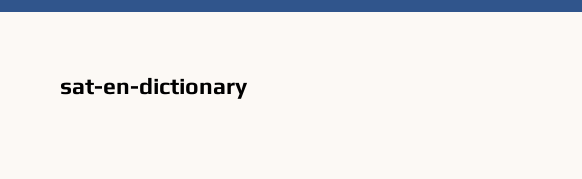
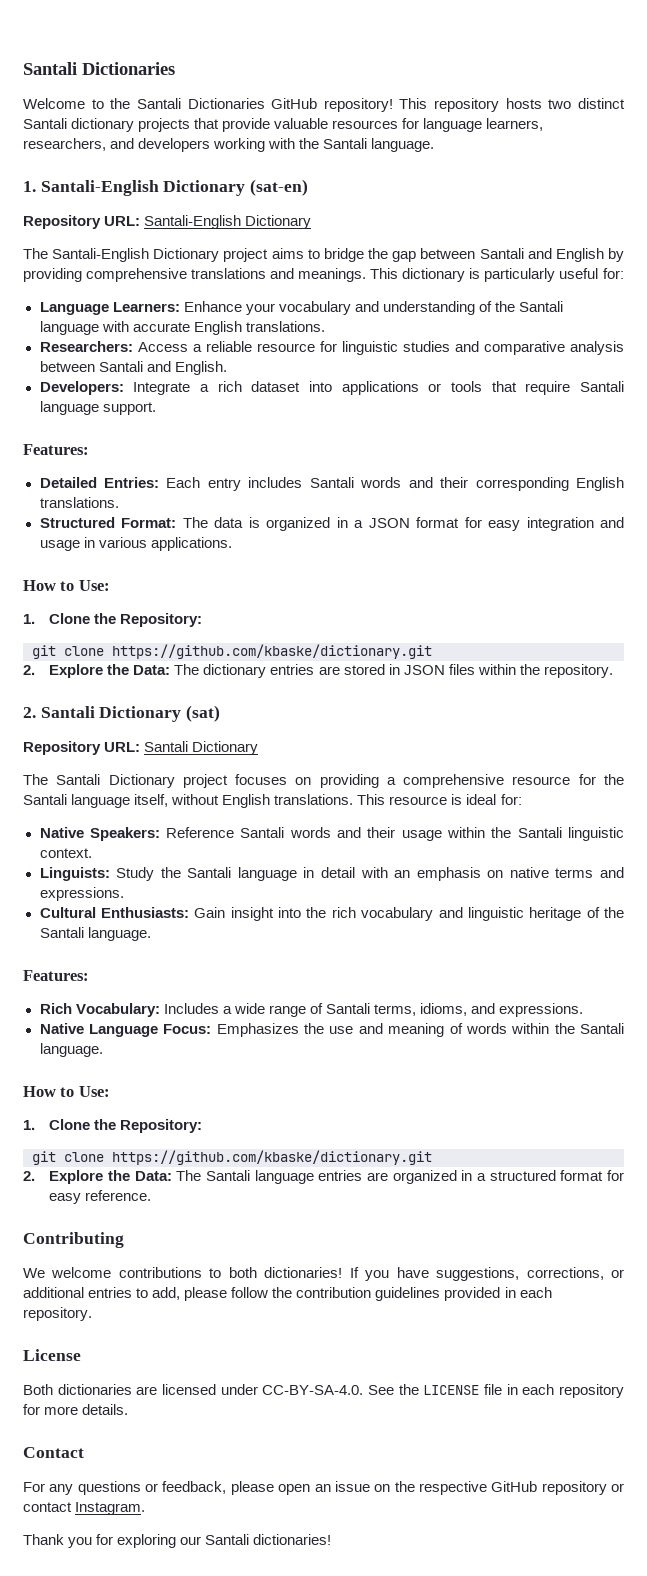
[60,77,248,99] sat-en-dictionary -> [23,62,175,75] [23,98,625,112] [23,118,544,132] [23,138,435,152] [23,179,309,196] [23,215,312,229] [23,248,624,262] [23,268,624,282] [39,301,563,315] [39,321,325,335] [39,341,624,355] [39,361,227,375] [39,381,624,395] [39,401,156,415] [23,444,89,455] [39,477,624,491] [39,497,119,508] [39,517,624,531] [39,537,232,551] [23,580,110,591] [23,613,203,627] [32,644,432,659] [23,664,613,678] [23,705,221,722] [23,741,259,755] [23,774,624,788] [23,794,522,808] [39,827,624,841] [39,848,92,858] [39,867,625,881] [39,887,124,901] [39,907,624,921] [39,927,151,941] [23,970,89,981] [39,1003,584,1017] [39,1023,624,1037] [39,1043,103,1057] [23,1086,110,1097] [23,1119,203,1133] [32,1150,432,1165] [23,1170,624,1184] [49,1190,152,1204] [23,1232,124,1248] [23,1267,624,1281] [23,1287,552,1301] [23,1307,92,1321] [23,1349,81,1361] [23,1384,624,1398] [23,1404,129,1415] [23,1447,84,1458] [23,1481,625,1495] [23,1502,146,1515] [23,1534,332,1548] Santali Dictionaries // Welcome to the Santali Dictionaries GitHub repository! This repository hosts two distinct Santali dictionary projects that provide valuable resources for language learners, researchers, and developers working with the Santali language. // 1. Santali-English Dictionary (sat-en) // Repository URL: Santali-English Dictionary // The Santali-English Dictionary project aims to bridge the gap between Santali and English by providing comprehensive translations and meanings. This dictionary is particularly useful for: // Language Learners: Enhance your vocabulary and understanding of the Santali language with accurate English translations. // Researchers: Access a reliable resource for linguistic studies and comparative analysis between Santali and English. // Developers: Integrate a rich dataset into applications or tools that require Santali language support. // Features: // Detailed Entries: Each entry includes Santali words and their corresponding English translations. // Structured Format: The data is organized in a JSON format for easy integration and usage in various applications. // How to Use: // 1. Clone the Repository: // git clone https://github.com/kbaske/dictionary.git // 2. Explore the Data: The dictionary entries are stored in JSON files within the repository. // 2. Santali Dictionary (sat) // Repository URL: Santali Dictionary // The Santali Dictionary project focuses on providing a comprehensive resource for the Santali language itself, without English translations. This resource is ideal for: // Native Speakers: Reference Santali words and their usage within the Santali linguistic context. // Linguists: Study the Santali language in detail with an emphasis on native terms and expressions. // Cultural Enthusiasts: Gain insight into the rich vocabulary and linguistic heritage of the Santali language. // Features: // Rich Vocabulary: Includes a wide range of Santali terms, idioms, and expressions. // Native Language Focus: Emphasizes the use and meaning of words within the Santali language. // How to Use: // 1. Clone the Repository: // git clone https://github.com/kbaske/dictionary.git // 2. Explore the Data: The Santali language entries are organized in a structured format for easy reference. // Contributing // We welcome contributions to both dictionaries! If you have suggestions, corrections, or additional entries to add, please follow the contribution guidelines provided in each repository. // License // Both dictionaries are licensed under CC-BY-SA-4.0. See the LICENSE file in each repository for more details. // Contact // For any questions or feedback, please open an issue on the respective GitHub repository or contact Instagram. // Thank you for exploring our Santali dictionaries!

